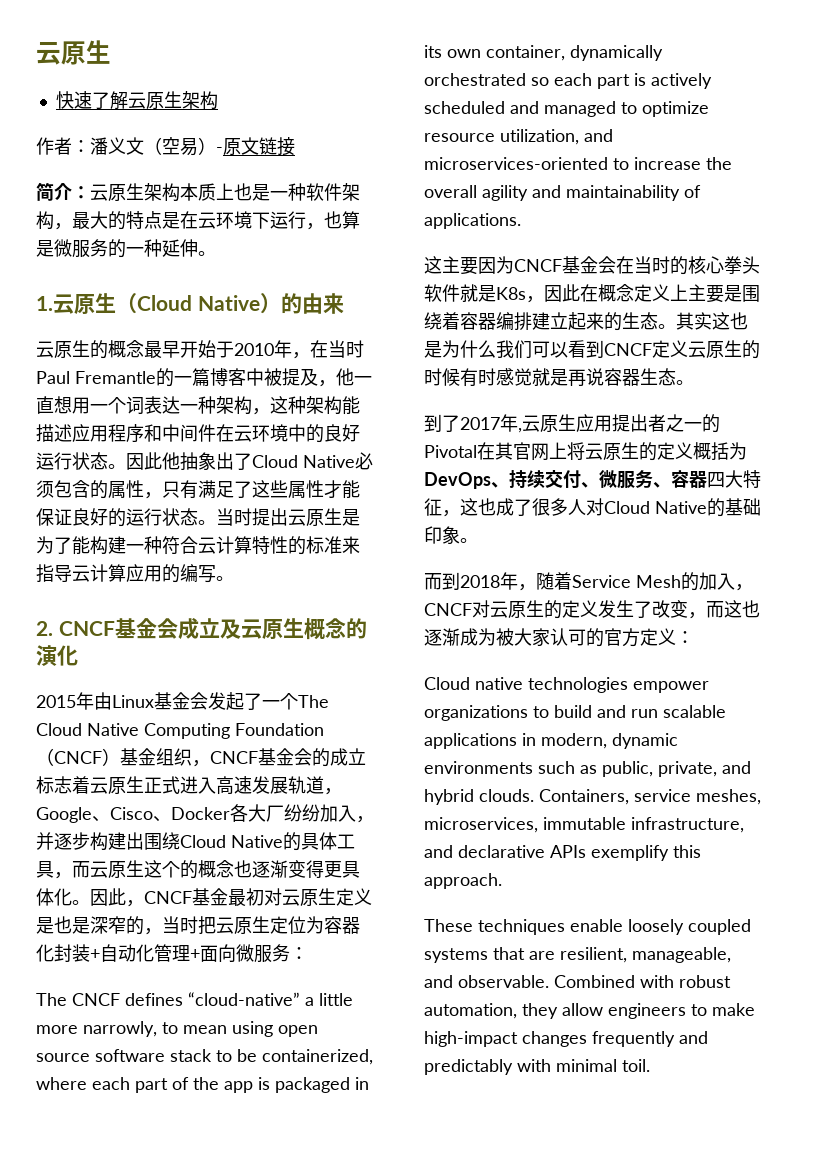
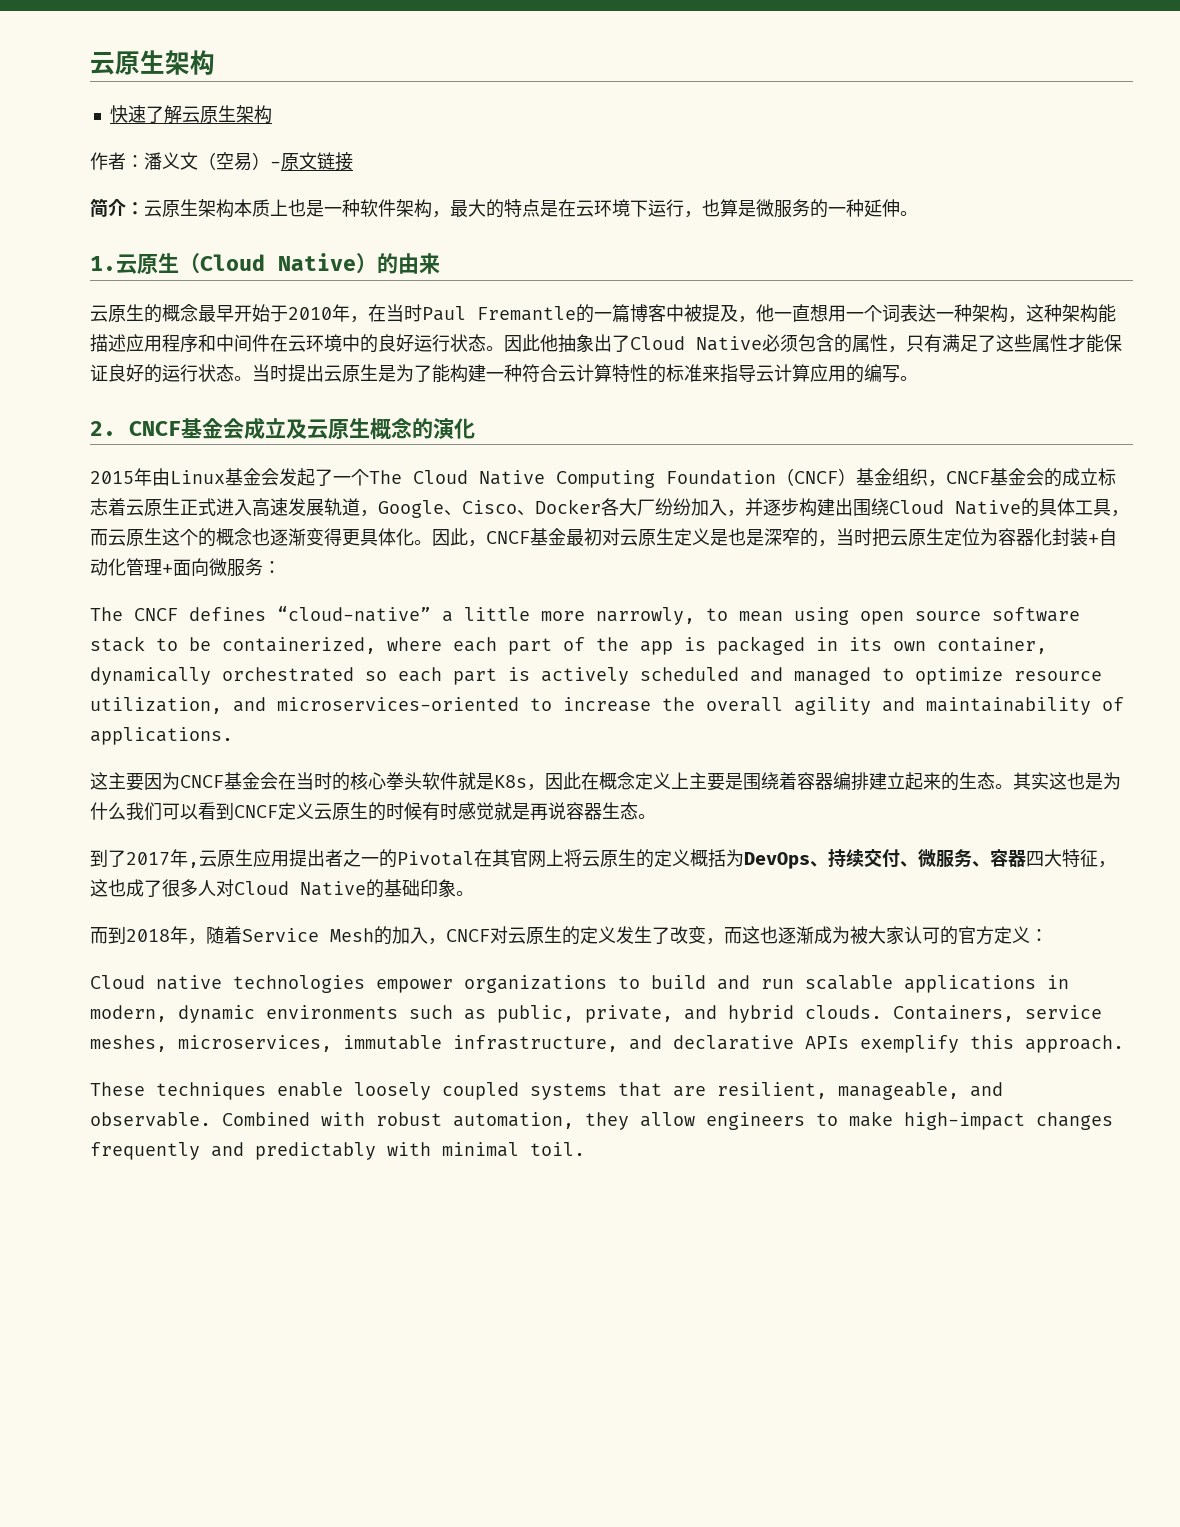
[36,40,111,65] 云原生 -> [90,50,215,75] 云原生架构

